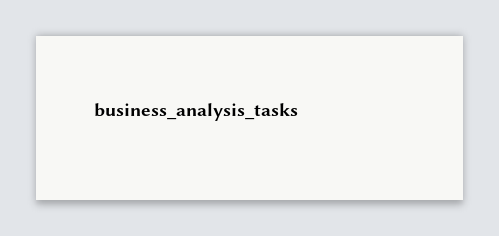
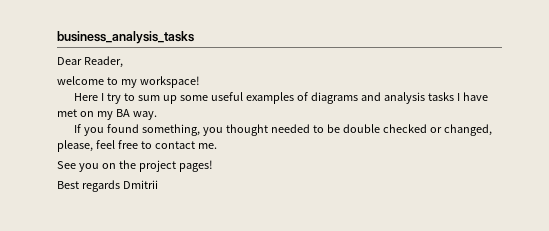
(298, 112) none -> [57,56,123,68] [57,76,200,88] [74,92,488,104] [57,109,157,120] [74,124,493,136] [57,140,217,152] [57,160,213,172] [57,180,158,192] // Dear Reader, // welcome to my workspace! // Here I try to sum up some useful examples of diagrams and analysis tasks I have met on my BA way. // If you found something, you thought needed to be double checked or changed, please, feel free to contact me. // See you on the project pages! // Best regards Dmitrii

